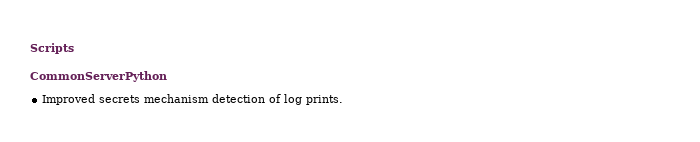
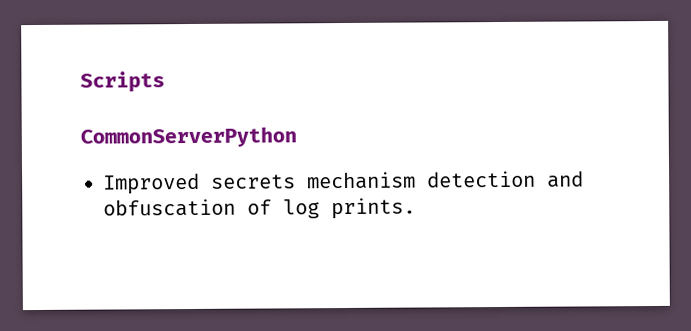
(266, 98) none -> [547,170,584,188] [103,198,236,217] and obfuscation

